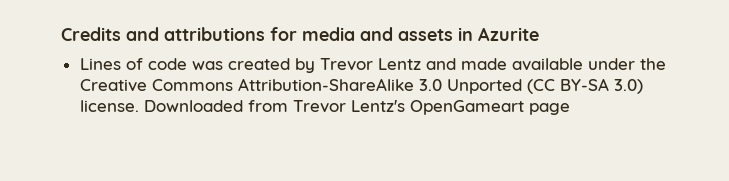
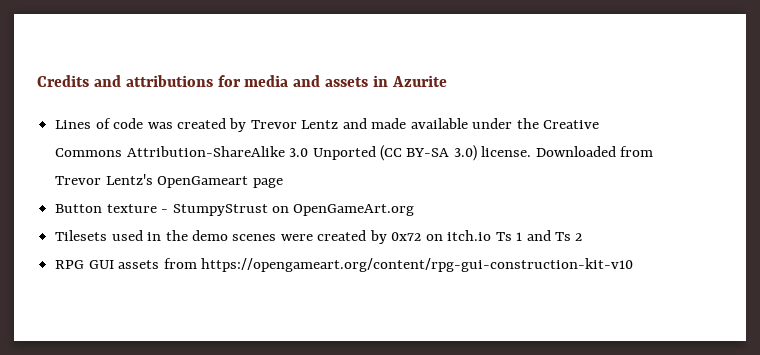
(570, 109) none -> [55,204,415,216] [55,230,583,244] [55,258,633,272] // Button texture - StumpyStrust on OpenGameArt.org // Tilesets used in the demo scenes were created by 0x72 on itch.io Ts 1 and Ts 2 // RPG GUI assets from https://opengameart.org/content/rpg-gui-construction-kit-v10

